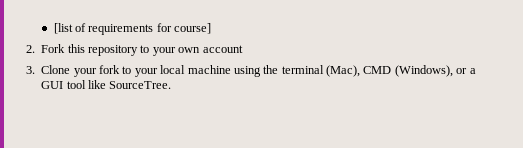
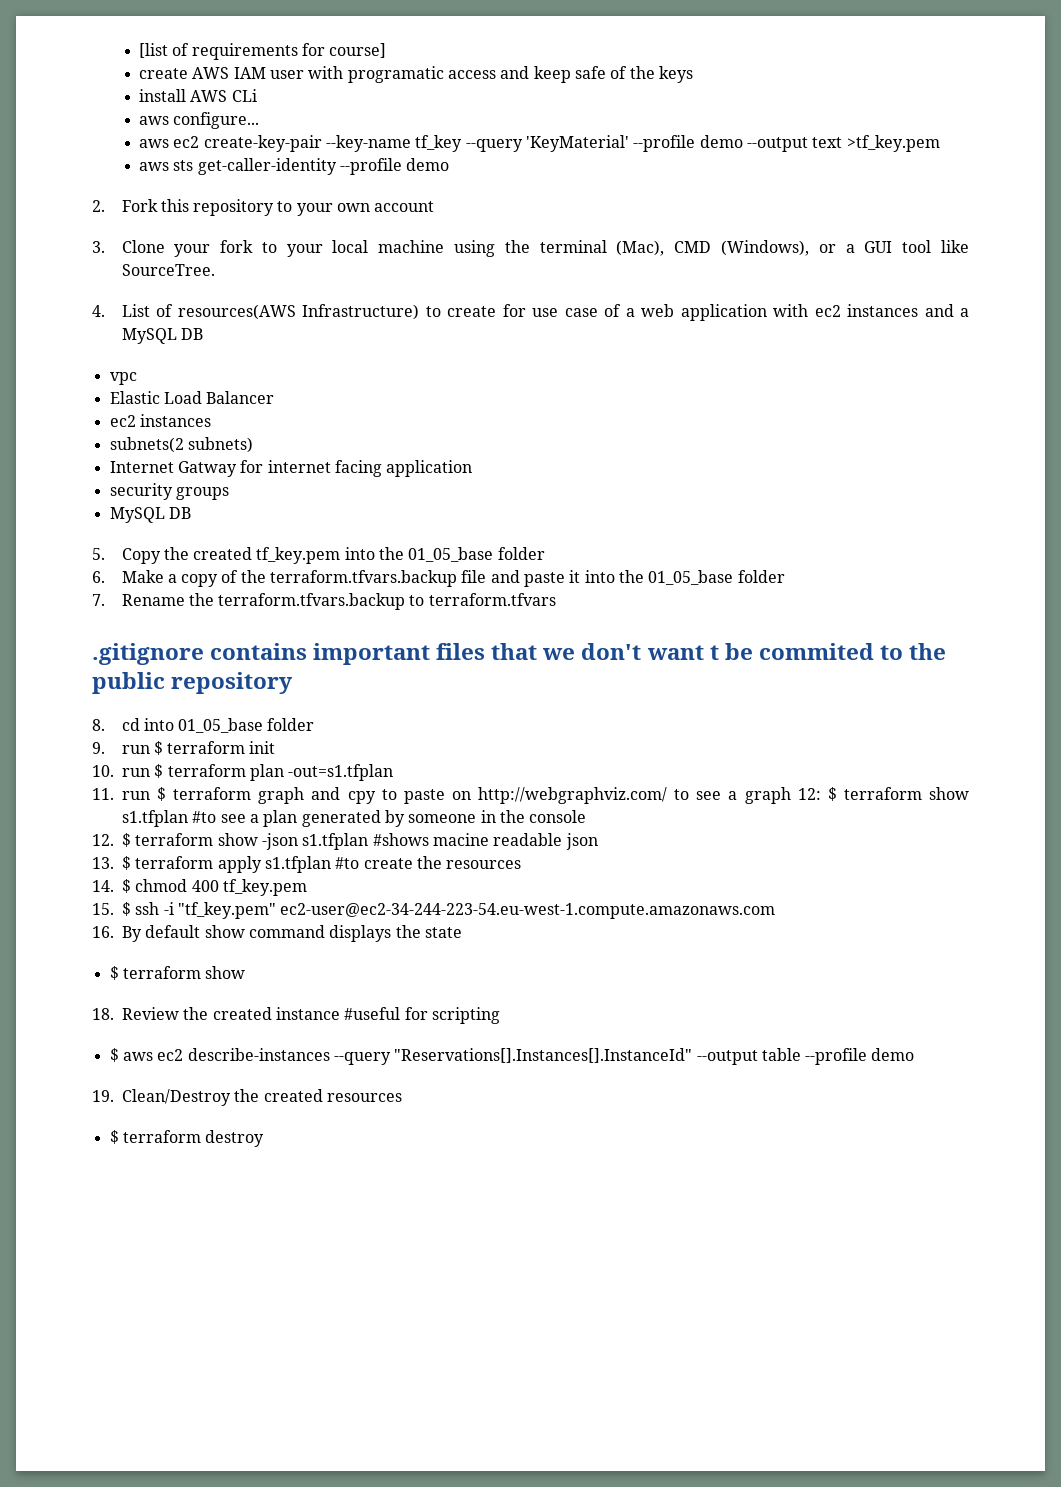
(212, 28) none -> [139,66,693,83] [139,89,257,102] [139,112,260,129] [139,135,940,152] [139,158,450,175] // create AWS IAM user with programatic access and keep safe of the keys // install AWS CLi // aws configure... // aws ec2 create-key-pair --key-name tf_key --query 'KeyMaterial' --profile demo --output text >tf_key.pem // aws sts get-caller-identity --profile demo
(172, 85) none -> [92,304,969,321] [121,328,203,344] [109,372,137,385] [109,391,275,404] [109,414,211,427] [109,437,253,453] [109,460,473,477] [109,483,229,500] [109,507,191,523] [92,547,545,564] [92,570,785,587] [92,593,556,610] [92,643,946,665] [92,672,294,694] [92,718,315,733] [92,741,276,755] [92,764,394,781] [92,787,970,804] [122,810,587,827] [92,833,598,850] [92,856,522,873] [92,879,307,896] [92,902,776,919] [92,925,462,942] [109,966,246,980] [92,1007,500,1024] [109,1048,915,1065] [92,1089,402,1106] [109,1130,265,1147] // 4. List of resources(AWS Infrastructure) to create for use case of a web application with ec2 instances and a MySQL DB // vpc // Elastic Load Balancer // ec2 instances // subnets(2 subnets) // Internet Gatway for internet facing application // security groups // MySQL DB // 5. Copy the created tf_key.pem into the 01_05_base folder // 6. Make a copy of the terraform.tfvars.backup file and paste it into the 01_05_base folder // 7. Rename the terraform.tfvars.backup to terraform.tfvars // .gitignore contains important files that we don't want t be commited to the public repository // 8. cd into 01_05_base folder // 9. run $ terraform init // 10. run $ terraform plan -out=s1.tfplan // 11. run $ terraform graph and cpy to paste on http://webgraphviz.com/ to see a graph 12: $ terraform show s1.tfplan #to see a plan generated by someone in the console // 12. $ terraform show -json s1.tfplan #shows macine readable json // 13. $ terraform apply s1.tfplan #to create the resources // 14. $ chmod 400 tf_key.pem // 15. $ ssh -i "tf_key.pem" ec2-user@ec2-34-244-223-54.eu-west-1.compute.amazonaws.com // 16. By default show command displays the state // $ terraform show // 18. Review the created instance #useful for scripting // $ aws ec2 describe-instances --query "Reservations[].Instances[].InstanceId" --output table --profile demo // 19. Clean/Destroy the created resources // $ terraform destroy

